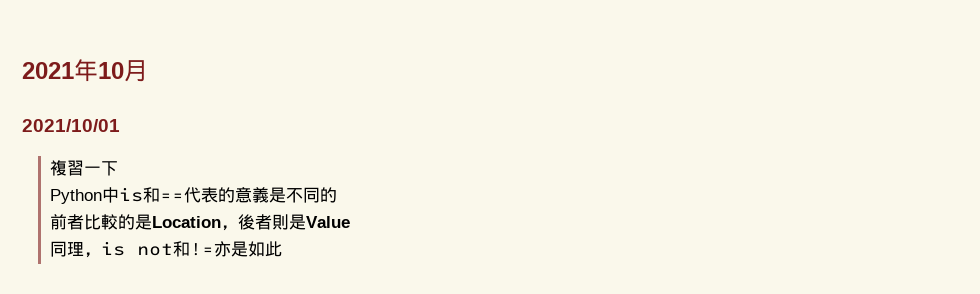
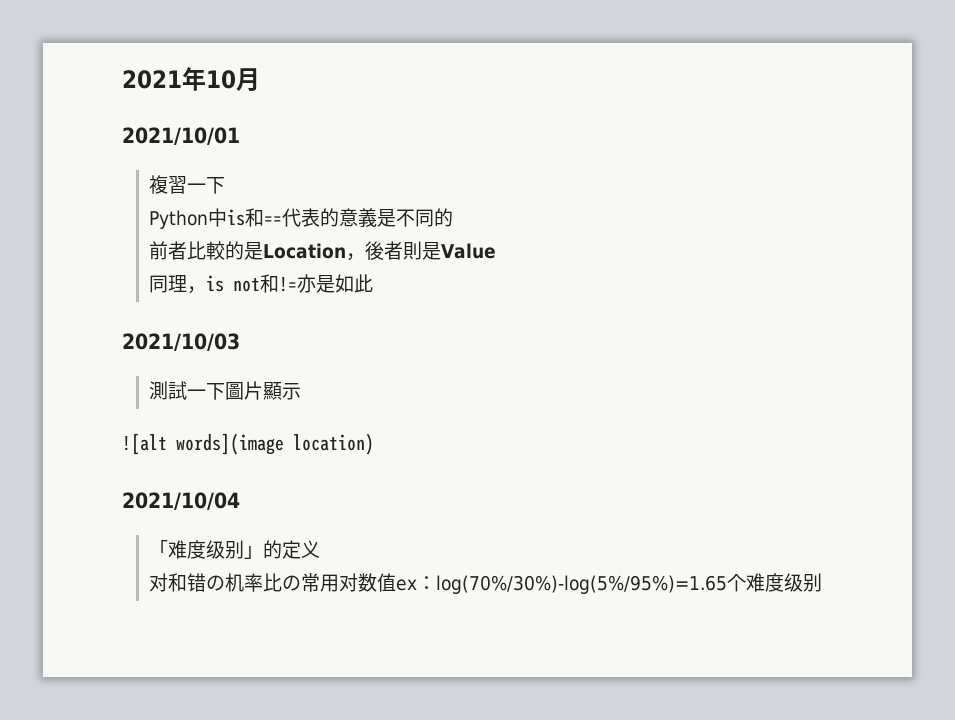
(283, 249) none -> [122,333,240,351] [149,381,302,400] [122,433,374,455] [122,492,240,510] [149,540,321,559] [149,573,823,594] // 2021/10/03 // 測試一下圖片顯示 // ![alt words](image location) // 2021/10/04 // 「难度级别」的定义 // 对和错の机率比の常用对数值ex：log(70%/30%)-log(5%/95%)=1.65个难度级别

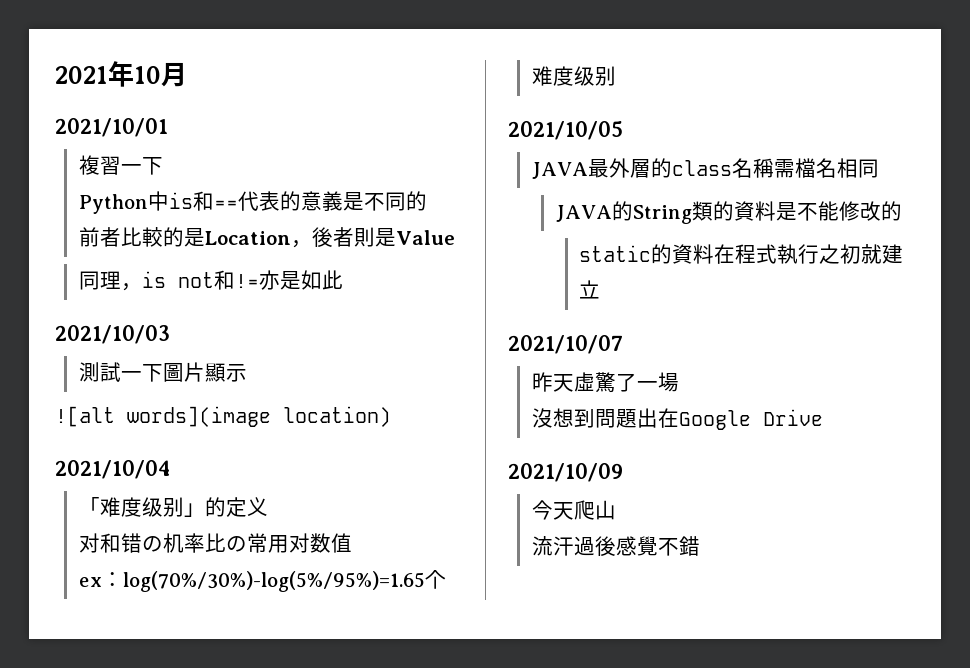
(397, 582) none -> (352, 543) //
(823, 582) none -> [508,121,623,140] [531,158,879,179] [555,201,902,224] [579,244,904,264] [579,280,601,299] [508,335,623,354] [531,372,679,393] [531,408,823,430] [508,463,623,482] [531,500,616,520] [531,536,700,556] // 2021/10/05 // JAVA最外層的class名稱需檔名相同 // JAVA的String類的資料是不能修改的 // static的資料在程式執行之初就建立 // 2021/10/07 // 昨天虛驚了一場 // 沒想到問題出在Google Drive // 2021/10/09 // 今天爬山 // 流汗過後感覺不錯

